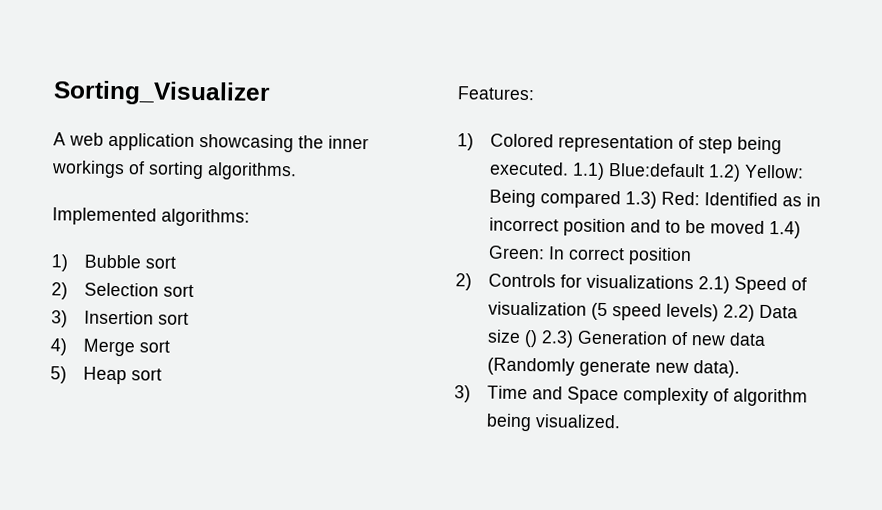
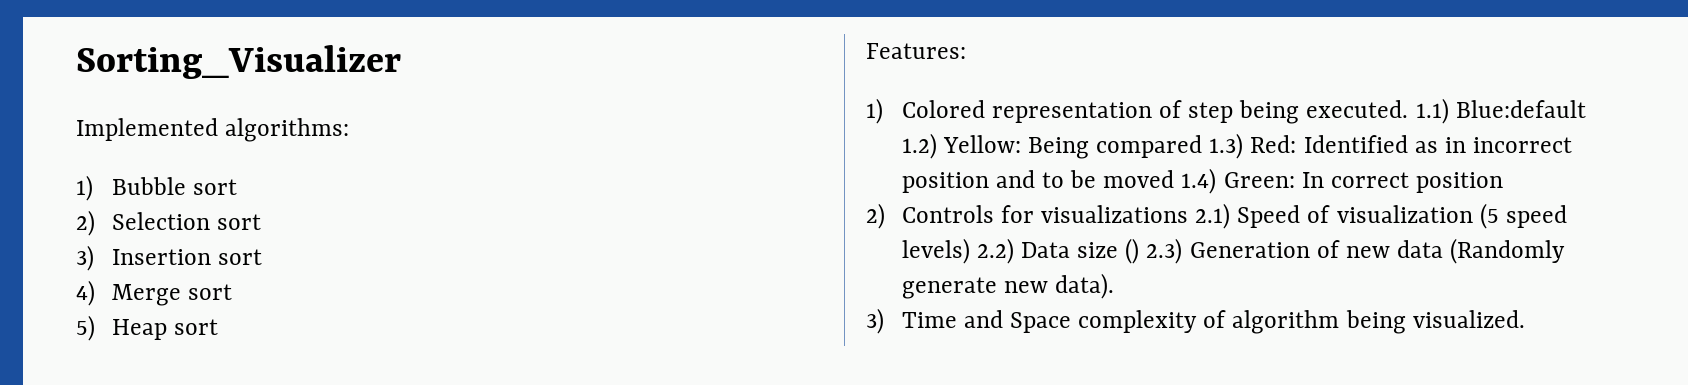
[53,132,369,153] [51,160,297,181] // A web application showcasing the inner workings of sorting algorithms. -> (401, 62) none

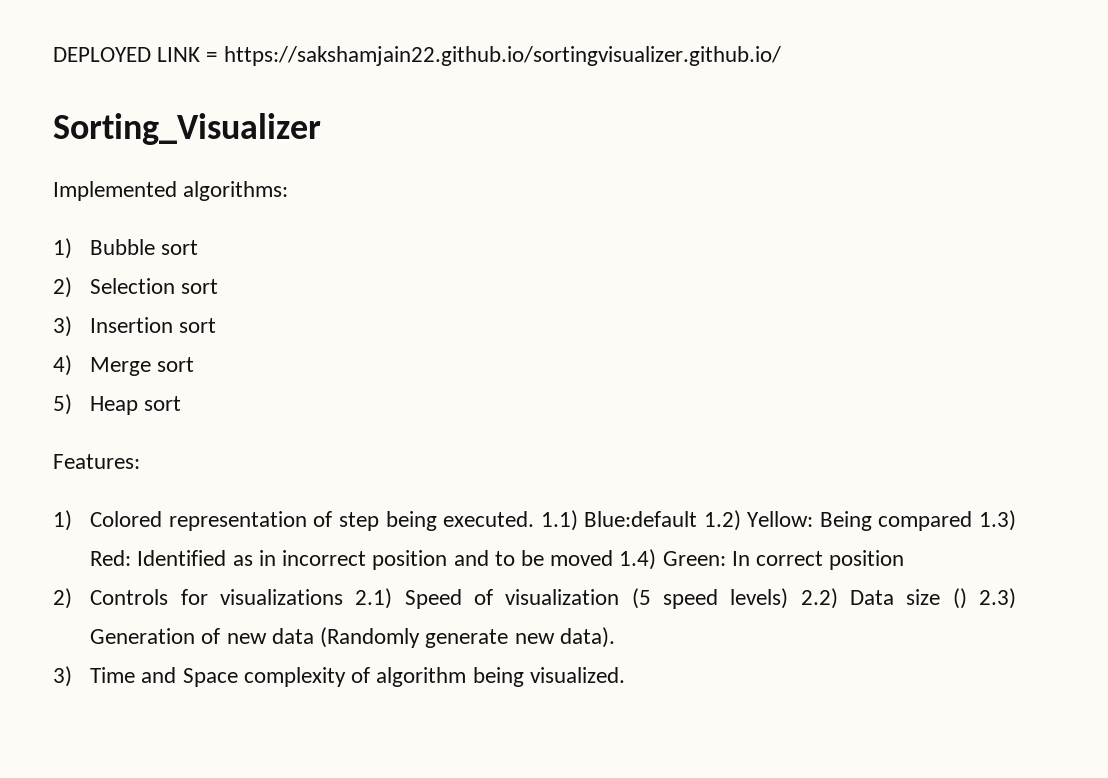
(76, 62) none -> [53,46,781,66] DEPLOYED LINK = https://sakshamjain22.github.io/sortingvisualizer.github.io/ //

